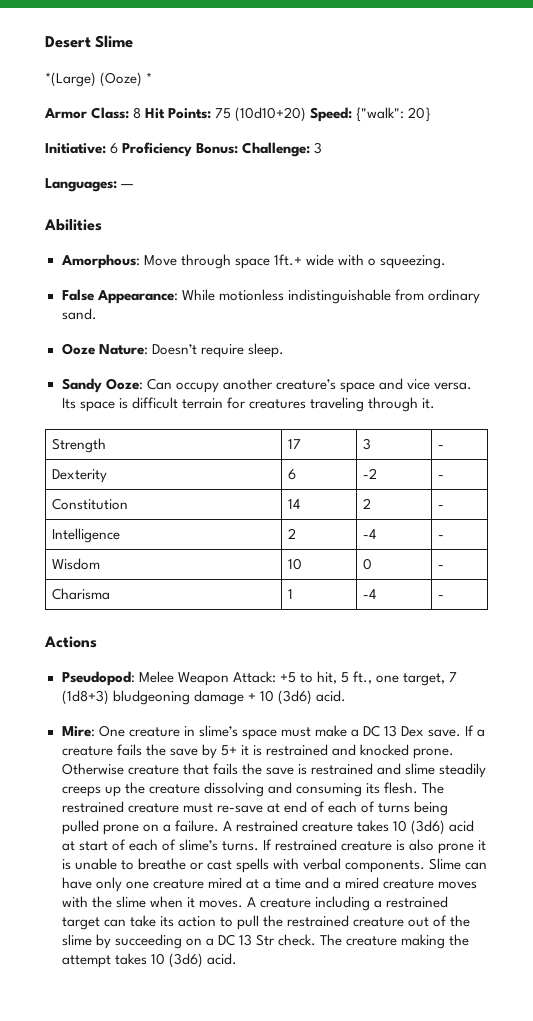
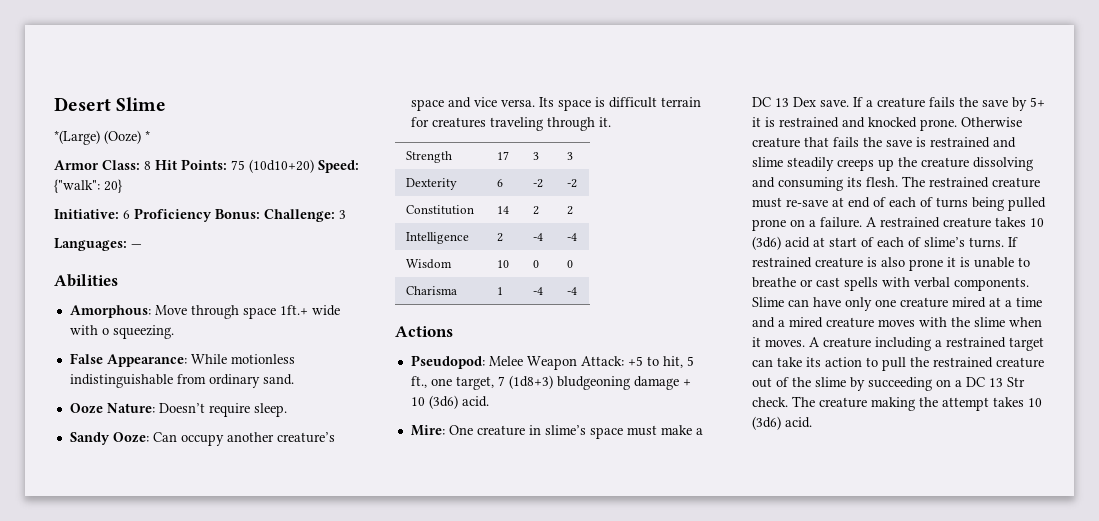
[437,445,444,449] - -> [567,152,574,160] 3
[437,475,444,479] - -> [567,179,578,188] -2
[437,505,444,509] - -> [567,206,574,215] 2
[437,535,444,539] - -> [567,233,578,241] -4
[437,565,444,569] - -> [567,260,574,268] 0
[437,595,444,599] - -> [567,287,578,295] -4

